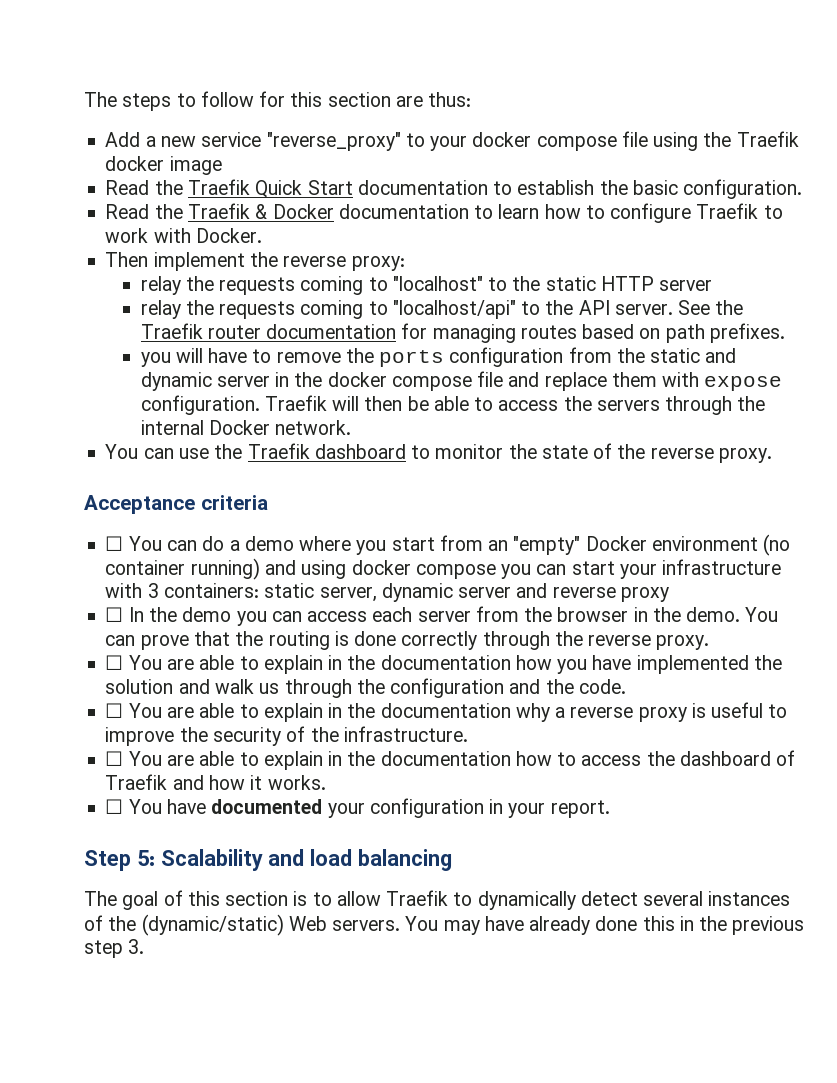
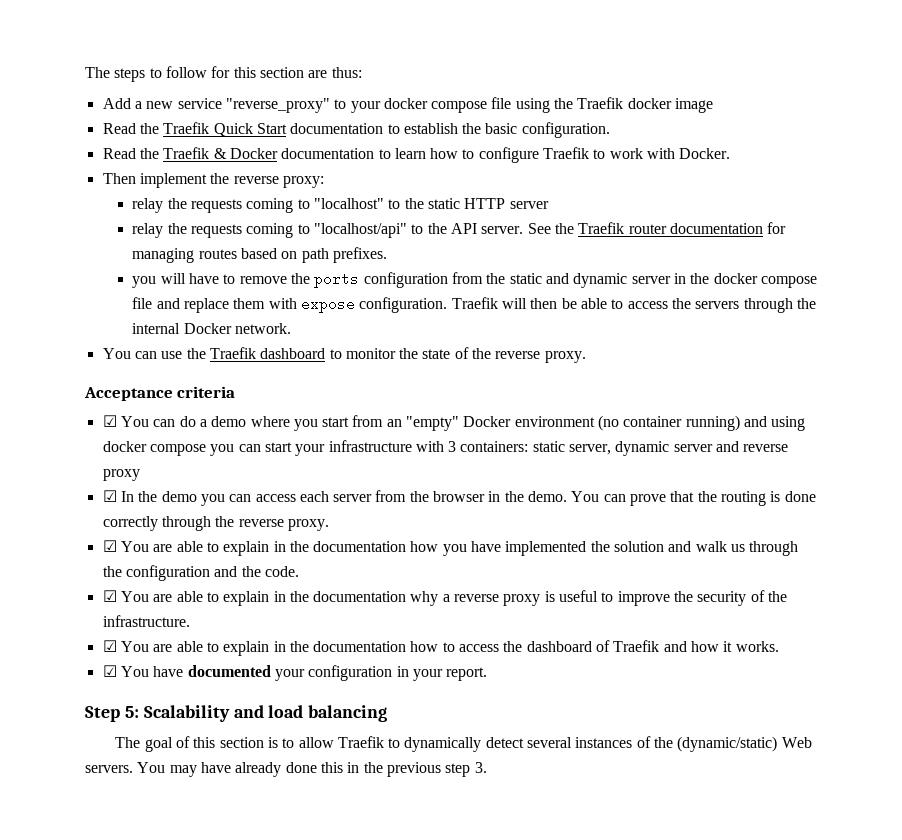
[105,536,124,551] ☐ -> [102,415,117,427] ☑
[105,607,124,622] ☐ -> [102,490,117,502] ☑
[105,655,124,670] ☐ -> [102,540,117,552] ☑
[105,703,124,718] ☐ -> [102,590,117,602] ☑
[105,751,124,766] ☐ -> [102,640,117,652] ☑
[105,799,124,814] ☐ -> [102,665,117,677] ☑

